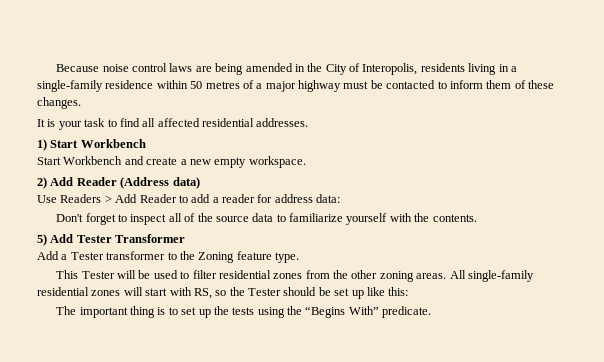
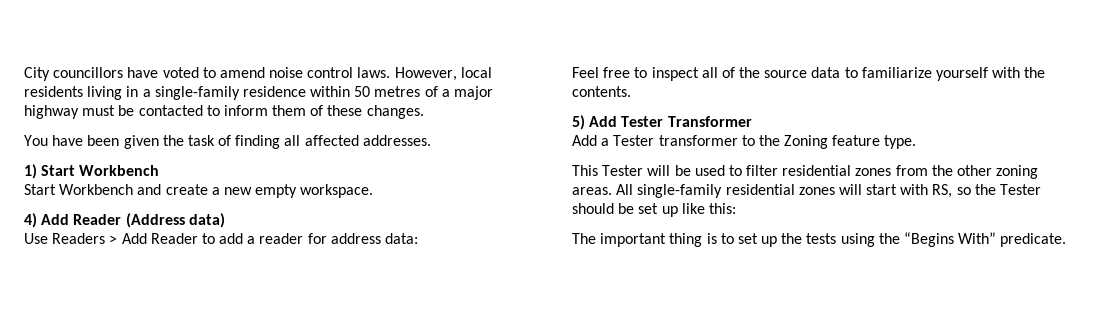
[56,63,418,75] Because noise control laws are being amended in the City of Interopolis, -> [24,67,492,81] City councillors have voted to amend noise control laws. However, local
[37,118,140,130] It is your task to find -> [24,135,281,149] You have been given the task of finding
[202,118,254,127] residential -> (359, 140) none
[37,177,47,189] 2) -> [24,213,37,228] 4)
[56,213,116,225] Don't forget -> [572,67,631,78] Feel free

